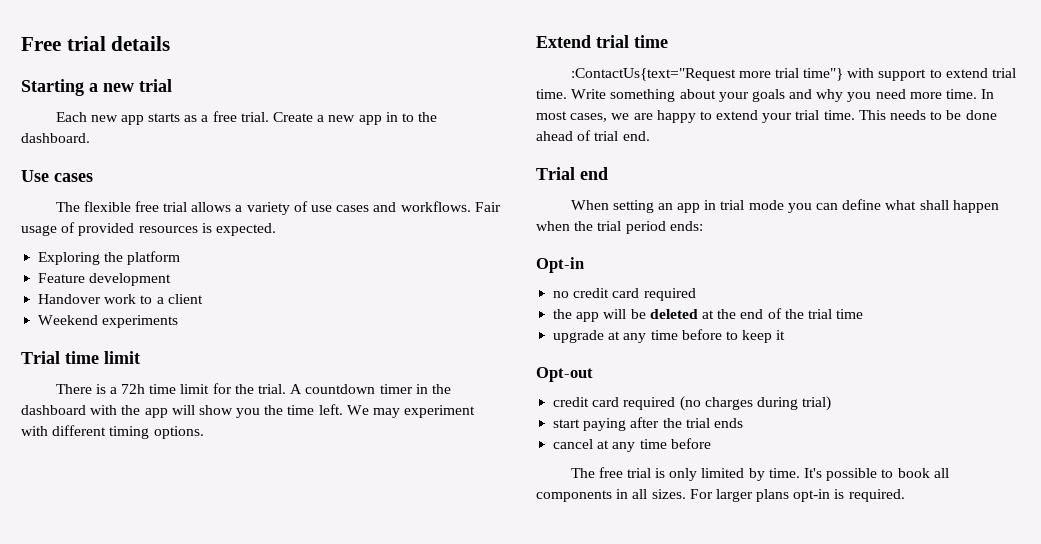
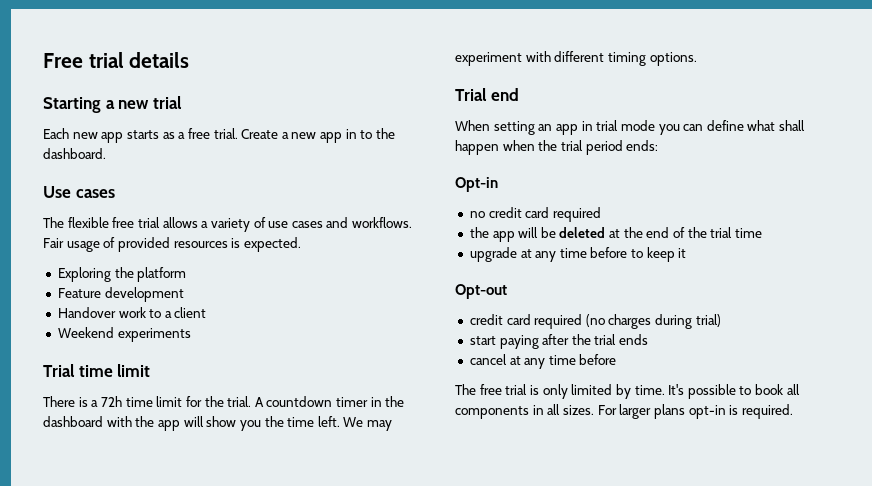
[536,35,668,48] [570,68,1017,81] [536,89,995,102] [536,110,997,123] [536,130,650,141] // Extend trial time // :ContactUs{text="Request more trial time"} with support to extend trial time. Write something about your goals and why you need more time. In most cases, we are happy to extend your trial time. This needs to be done ahead of trial end. -> (697, 59) none

